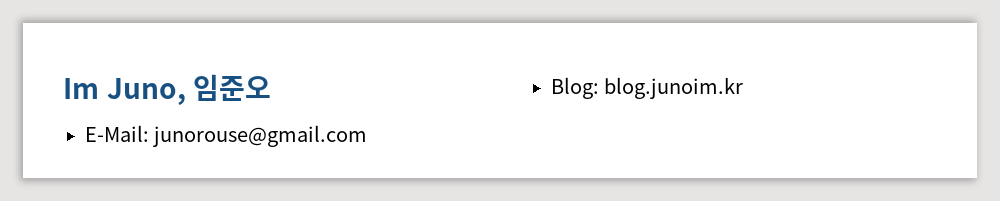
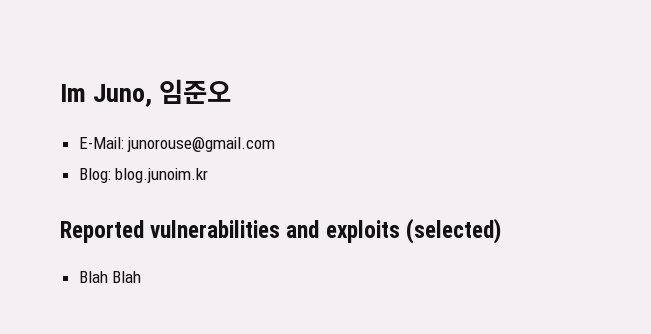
(744, 88) none -> [60,218,501,244] [78,271,142,283] // Reported vulnerabilities and exploits (selected) // Blah Blah

